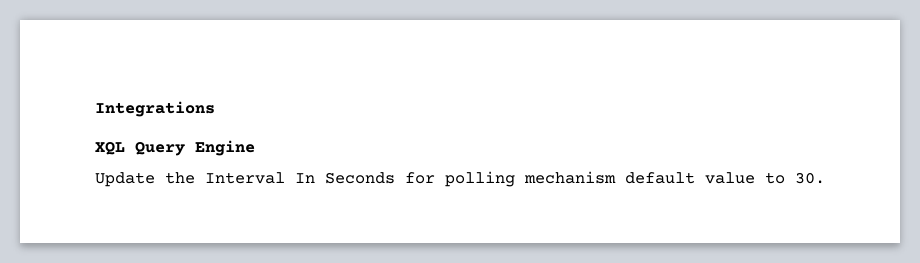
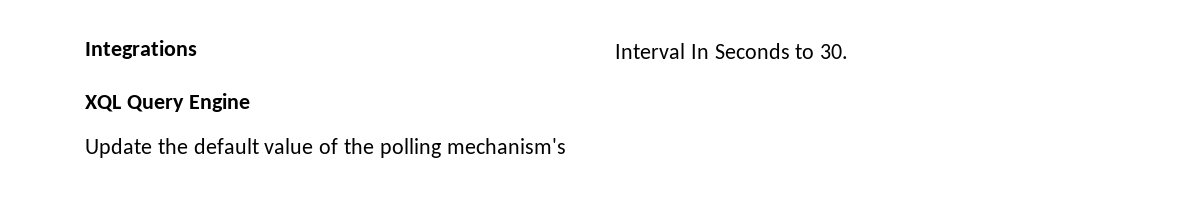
[205,171,755,187] Interval In Seconds for polling mechanism default value -> [193,138,566,158] [615,43,790,59] default value of the polling mechanism's Interval In Seconds

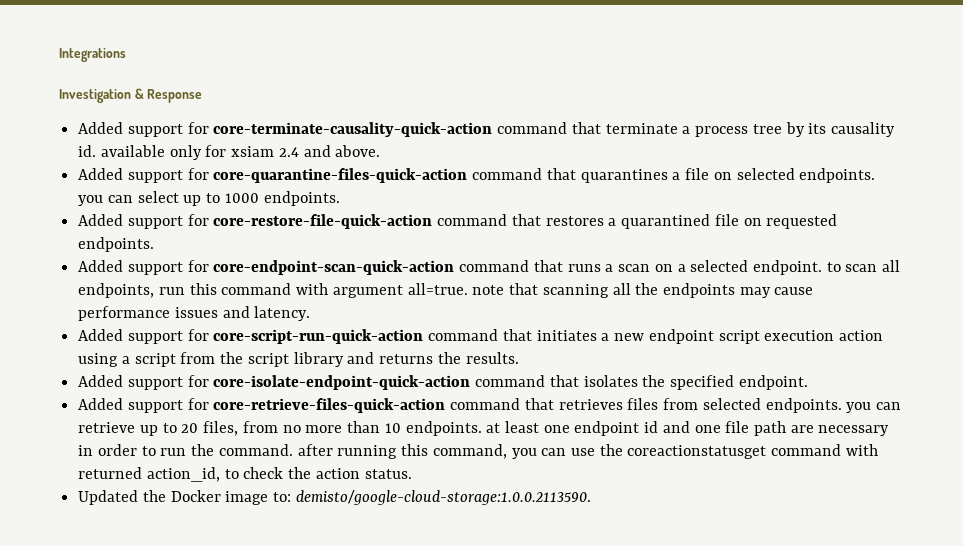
[85,93,250,112] [85,138,566,158] [615,43,849,59] XQL Query Engine // Update the default value of the polling mechanism's Interval In Seconds to 30. -> [59,88,203,103] [78,122,895,137] [78,145,381,160] [78,168,876,183] [78,191,340,206] [78,214,838,229] [78,237,155,252] [78,260,901,275] [78,283,814,298] [78,306,311,321] [78,329,883,344] [78,352,519,367] [78,375,808,390] [78,398,901,413] [78,421,890,436] [78,444,878,459] [78,467,412,482] [78,490,591,505] Investigation & Response // Added support for core-terminate-causality-quick-action command that terminate a process tree by its causality id. available only for xsiam 2.4 and above. // Added support for core-quarantine-files-quick-action command that quarantines a file on selected endpoints. you can select up to 1000 endpoints. // Added support for core-restore-file-quick-action command that restores a quarantined file on requested endpoints. // Added support for core-endpoint-scan-quick-action command that runs a scan on a selected endpoint. to scan all endpoints, run this command with argument all=true. note that scanning all the endpoints may cause performance issues and latency. // Added support for core-script-run-quick-action command that initiates a new endpoint script execution action using a script from the script library and returns the results. // Added support for core-isolate-endpoint-quick-action command that isolates the specified endpoint. // Added support for core-retrieve-files-quick-action command that retrieves files from selected endpoints. you can retrieve up to 20 files, from no more than 10 endpoints. at least one endpoint id and one file path are necessary in order to run the command. after running this command, you can use the coreactionstatusget command with returned action_id, to check the action status. // Updated the Docker image to: demisto/google-cloud-storage:1.0.0.2113590.

